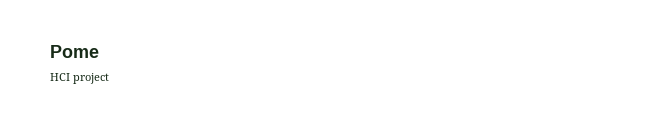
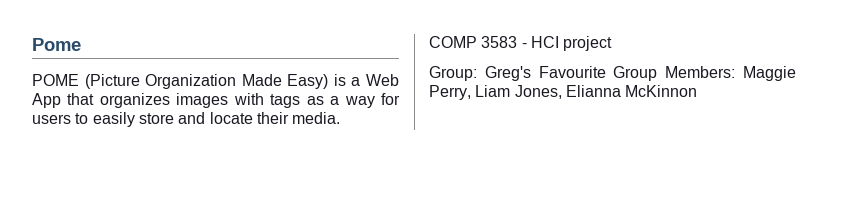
[50,73,109,84] HCI project -> [32,74,399,89] [32,93,401,108] [32,112,341,127] [429,36,613,51] [429,66,796,81] [429,85,698,100] POME (Picture Organization Made Easy) is a Web App that organizes images with tags as a way for users to easily store and locate their media. // COMP 3583 - HCI project // Group: Greg's Favourite Group Members: Maggie Perry, Liam Jones, Elianna McKinnon

